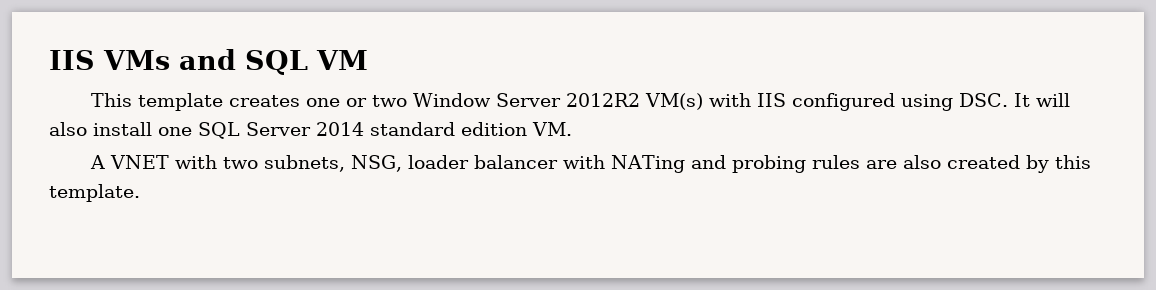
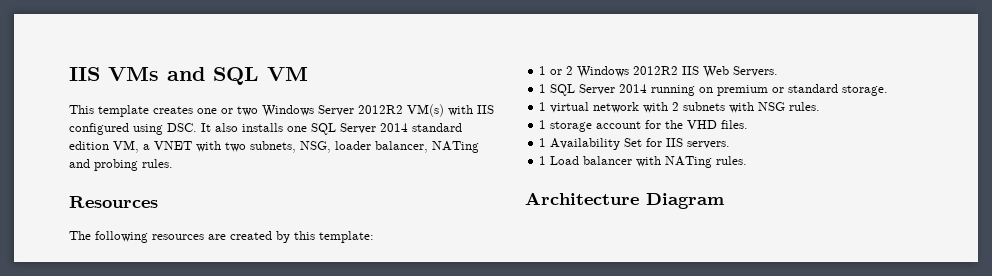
[412,93,491,107] Window -> [262,105,314,117] Windows
[1035,93,1070,107] [49,122,152,136] will also install -> [215,123,283,132] also installs
[532,122,572,136] [89,155,105,169] VM. // A -> [113,140,150,153] VM, a
[473,155,1091,173] [49,184,140,202] balancer with NATing and probing rules are also created by this template. -> [375,141,479,153] [69,159,173,171] [69,196,158,208] [69,231,374,243] [539,66,779,78] [539,84,889,96] [539,102,821,113] [539,120,749,132] [539,138,731,150] [539,156,748,168] [525,192,724,209] balancer, NATing and probing rules. // Resources // The following resources are created by this template: // 1 or 2 Windows 2012R2 IIS Web Servers. // 1 SQL Server 2014 running on premium or standard storage. // 1 virtual network with 2 subnets with NSG rules. // 1 storage account for the VHD files. // 1 Availability Set for IIS servers. // 1 Load balancer with NATing rules. // Architecture Diagram

